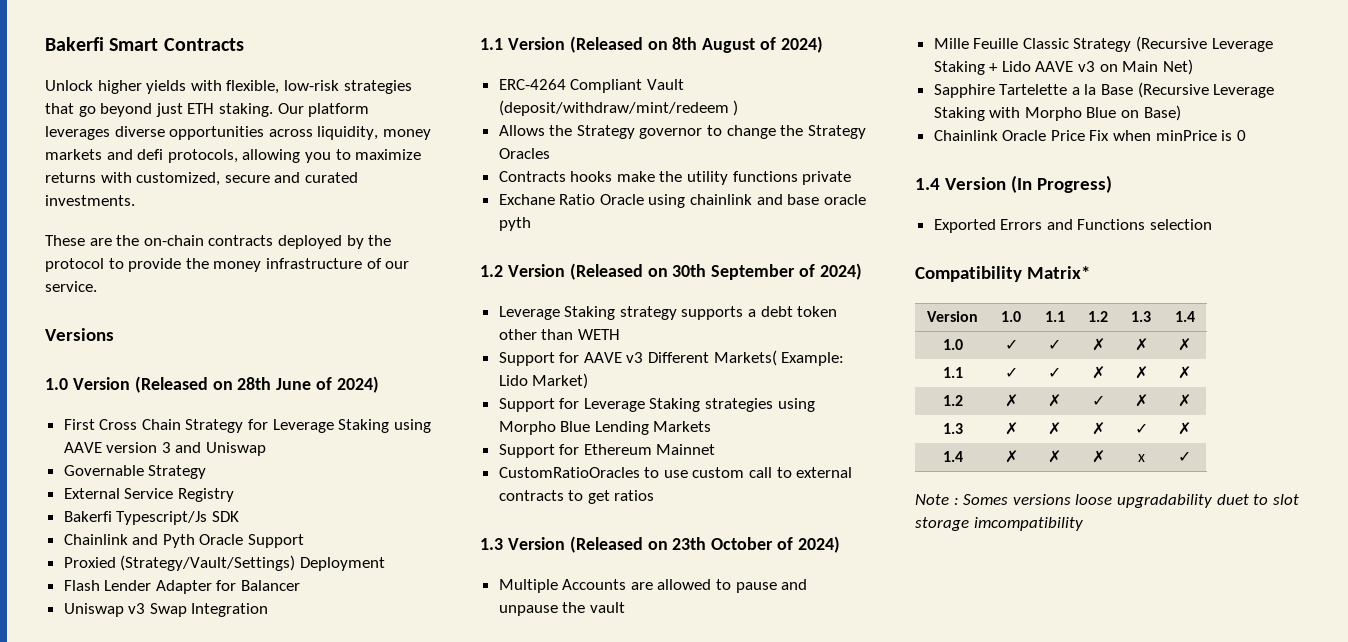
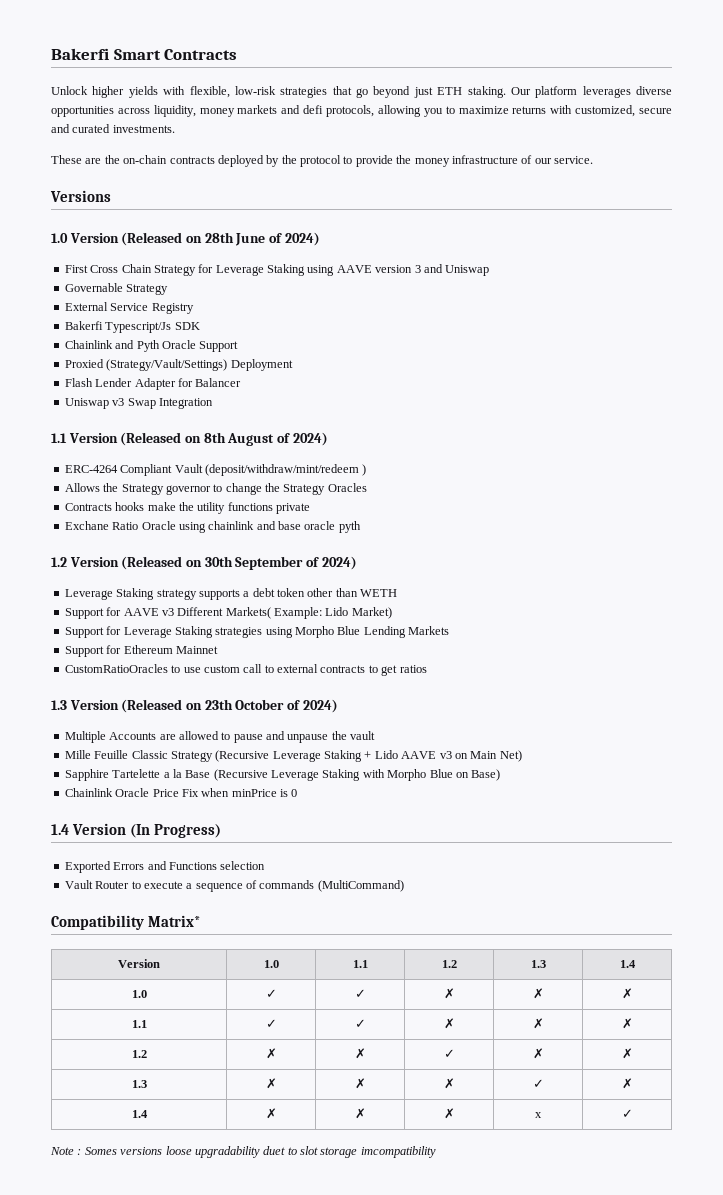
(1213, 224) none -> [64,880,404,892] // Vault Router to execute a sequence of commands (MultiCommand)

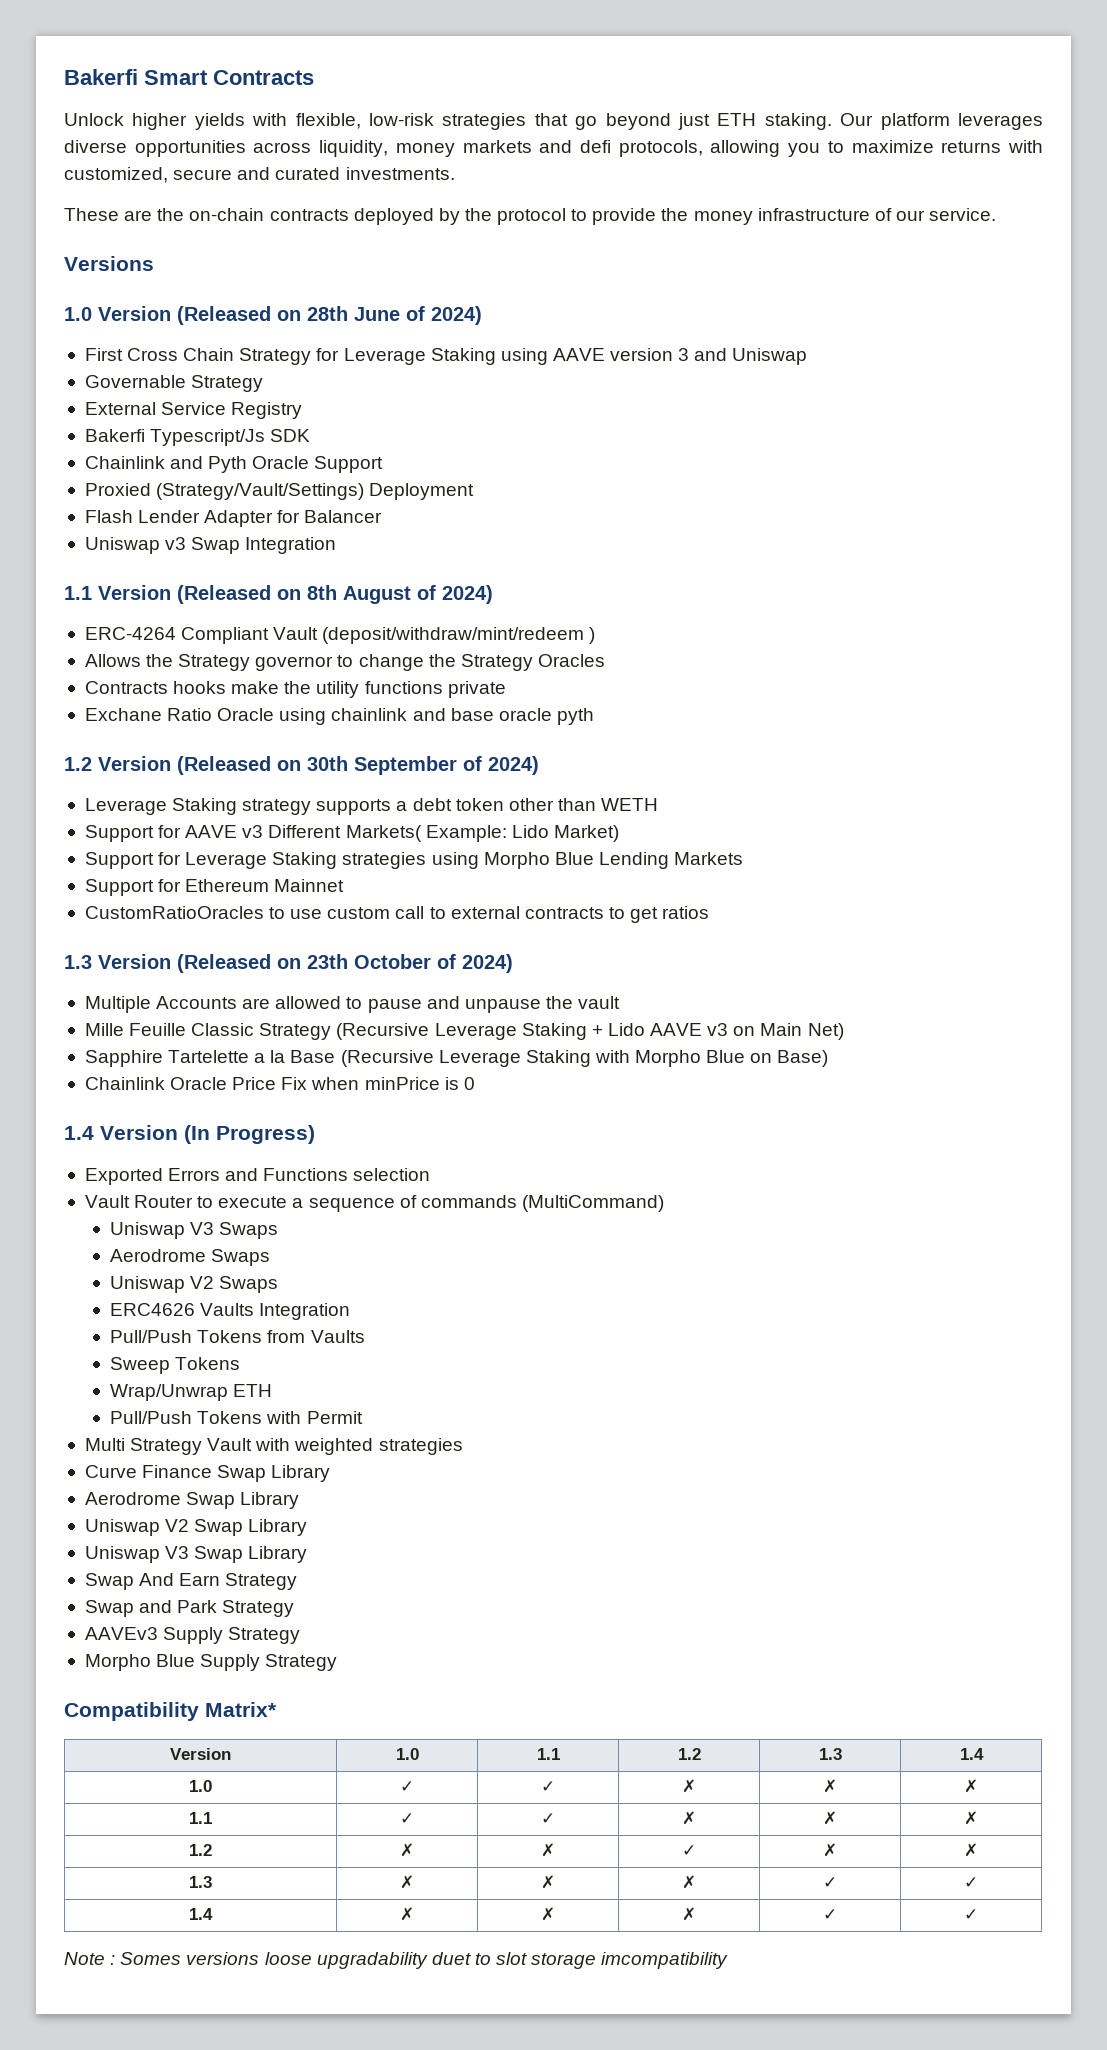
(404, 886) none -> [110,1222,279,1239] [110,1249,271,1266] [110,1276,279,1293] [110,1303,351,1320] [110,1330,365,1343] [110,1357,241,1374] [110,1384,273,1401] [110,1411,363,1424] [84,1438,463,1455] [84,1465,331,1482] [84,1492,300,1509] [84,1519,308,1536] [84,1546,308,1563] [84,1573,298,1590] [84,1600,295,1617] [84,1627,301,1644] [84,1654,338,1671] // Uniswap V3 Swaps // Aerodrome Swaps // Uniswap V2 Swaps // ERC4626 Vaults Integration // Pull/Push Tokens from Vaults // Sweep Tokens // Wrap/Unwrap ETH // Pull/Push Tokens with Permit // Multi Strategy Vault with weighted strategies // Curve Finance Swap Library // Aerodrome Swap Library // Uniswap V2 Swap Library // Uniswap V3 Swap Library // Swap And Earn Strategy // Swap and Park Strategy // AAVEv3 Supply Strategy // Morpho Blue Supply Strategy
[621,1078,633,1089] ✗ -> [964,1877,978,1888] ✓
[535,1112,542,1118] x -> [823,1909,837,1920] ✓

